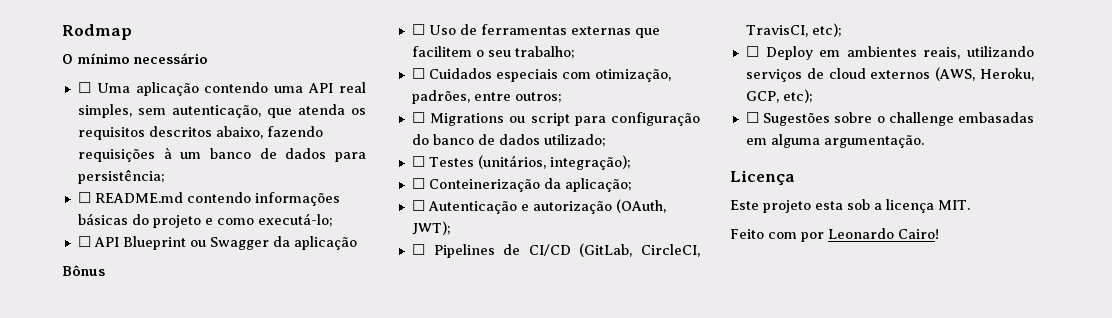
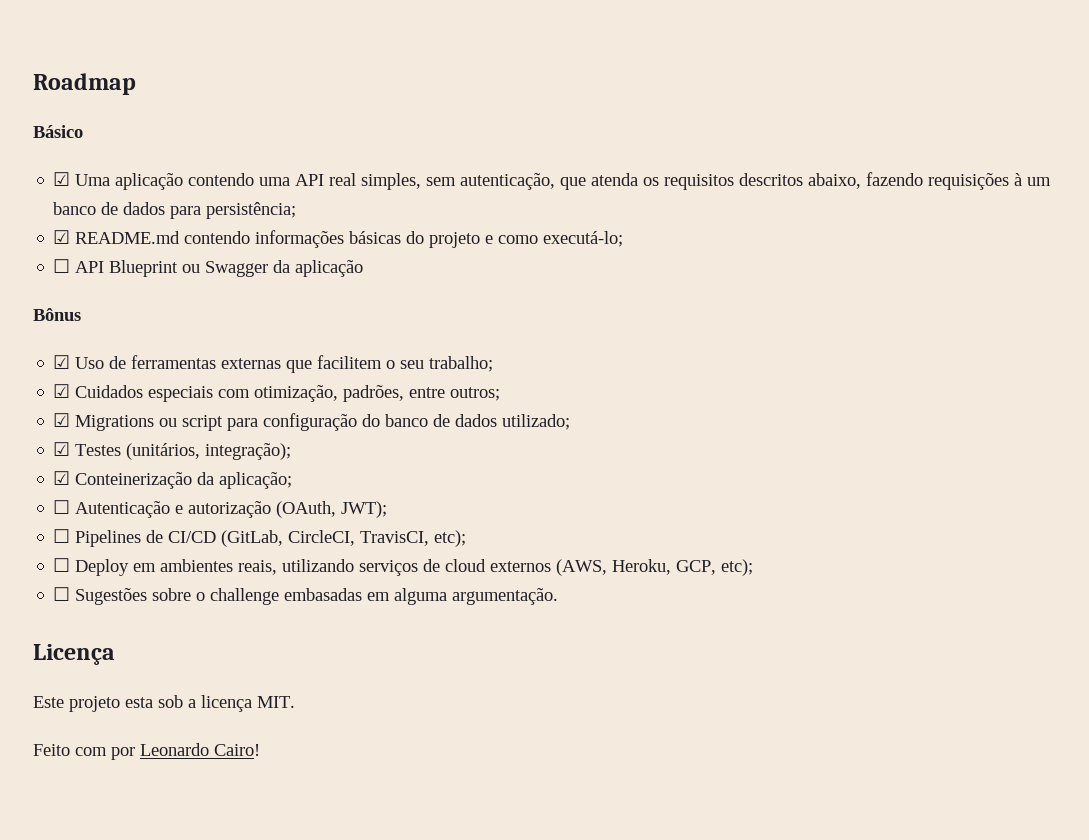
[62,24,132,40] [62,53,208,64] [77,82,91,93] Rodmap // O mínimo necessário // ☐ -> [33,73,136,95] [33,125,83,138] [53,172,71,186] Roadmap // Básico // ☑
[77,192,91,203] ☐ -> [53,230,71,244] ☑
[411,24,425,35] ☐ -> [53,355,71,369] ☑
[411,68,425,79] ☐ -> [53,384,71,398] ☑
[411,112,425,123] ☐ -> [53,413,71,427] ☑
[411,156,425,167] ☐ -> [53,442,71,456] ☑
[411,178,425,189] ☐ -> [53,471,71,485] ☑

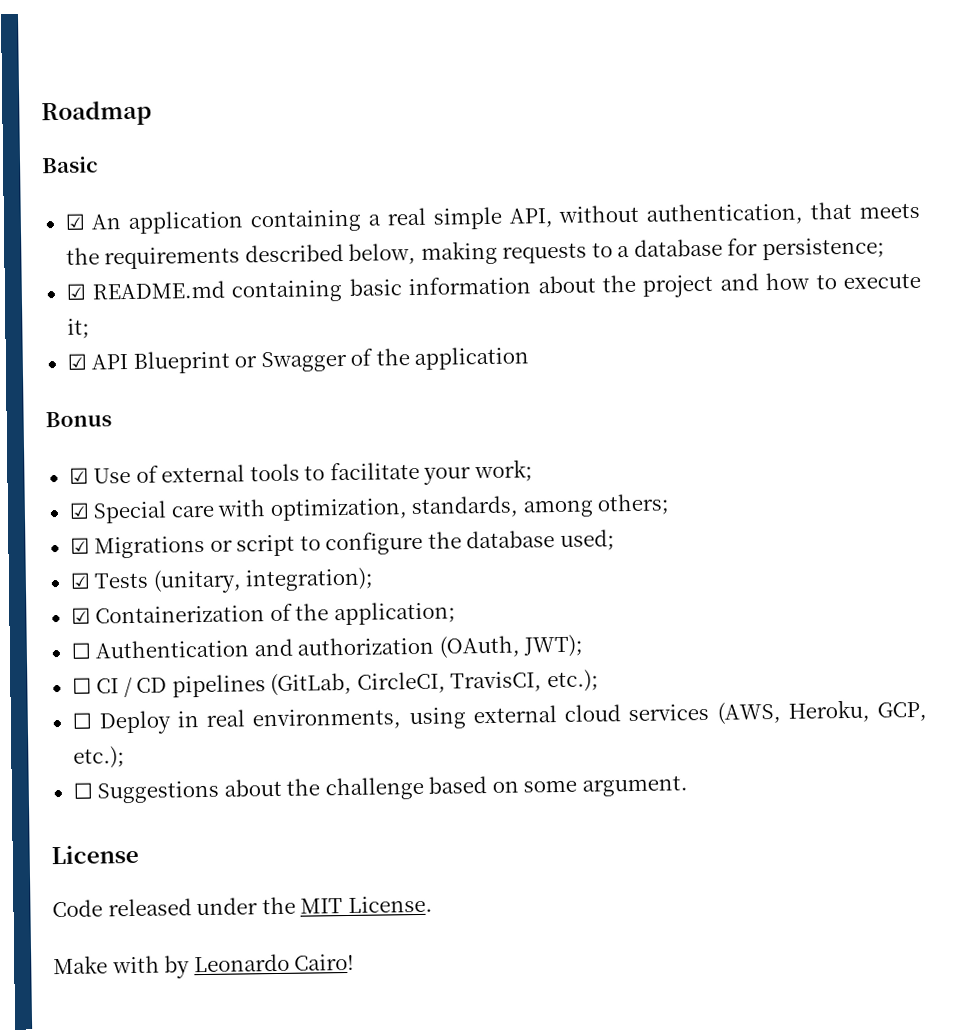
[33,125,83,138] [53,172,1052,190] [53,202,297,219] [53,230,624,248] [53,259,364,277] [33,308,81,321] [53,355,494,373] [53,384,501,402] [53,413,571,431] [53,442,292,460] [53,471,293,489] [53,500,272,518] Básico // ☑ Uma aplicação contendo uma API real simples, sem autenticação, que atenda os requisitos descritos abaixo, fazendo requisições à um banco de dados para persistência; // ☑ README.md contendo informações básicas do projeto e como executá-lo; // ☐ API Blueprint ou Swagger da aplicação // Bônus // ☑ Uso de ferramentas externas que facilitem o seu trabalho; // ☑ Cuidados especiais com otimização, padrões, entre outros; // ☑ Migrations ou script para configuração do banco de dados utilizado; // ☑ Testes (unitários, integração); // ☑ Conteinerização da aplicação; // ☐ Autenticação e autorização -> [41,156,99,174] [64,201,921,234] [65,237,885,270] [65,272,921,303] [66,318,90,339] [66,346,530,374] [45,411,112,428] [68,459,533,485] [68,493,671,524] [69,529,615,559] [69,567,375,594] [70,601,456,626] [70,636,435,659] Basic // ☑ An application containing a real simple API, without authentication, that meets the requirements described below, making requests to a database for persistence; // ☑ README.md containing basic information about the project and how to execute it; // ☑ API Blueprint or Swagger of the application // Bonus // ☑ Use of external tools to facilitate your work; // ☑ Special care with optimization, standards, among others; // ☑ Migrations or script to configure the database used; // ☑ Tests (unitary, integration); // ☑ Containerization of the application; // ☐ Authentication and authorization
[75,530,217,547] Pipelines de CI/CD -> [96,674,266,698] CI / CD pipelines
[434,530,467,547] etc); -> [546,669,599,693] etc.);
[133,559,552,576] em ambientes reais, utilizando serviços de cloud externos -> [176,703,710,731] in real environments, using external cloud services
[721,559,754,576] [53,587,559,605] [33,644,115,665] [33,695,295,712] [33,744,135,760] etc); // ☐ Sugestões sobre o challenge embasadas em alguma argumentação. // Licença // Este projeto esta sob a licença MIT. // Feito com por -> [72,746,125,769] [72,775,688,804] [51,844,139,865] [52,895,433,918] [53,955,191,979] etc.); // ☐ Suggestions about the challenge based on some argument. // License // Code released under the MIT License. // Make with by

